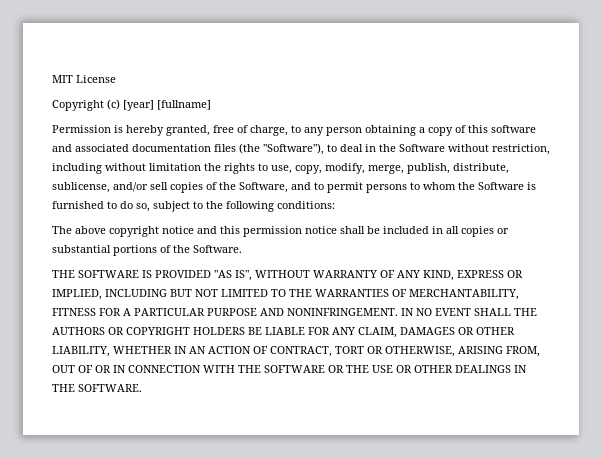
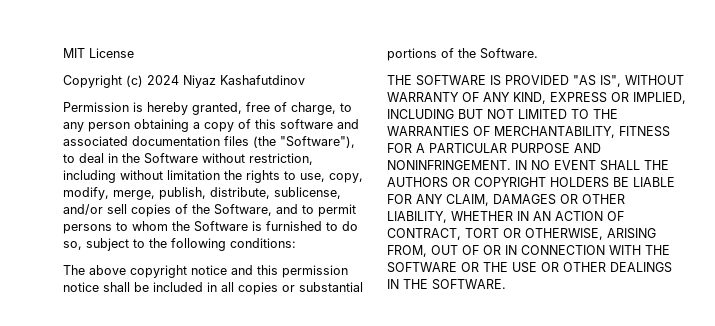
[123,100,211,111] [year] [fullname] -> [147,75,305,88] 2024 Niyaz Kashafutdinov

